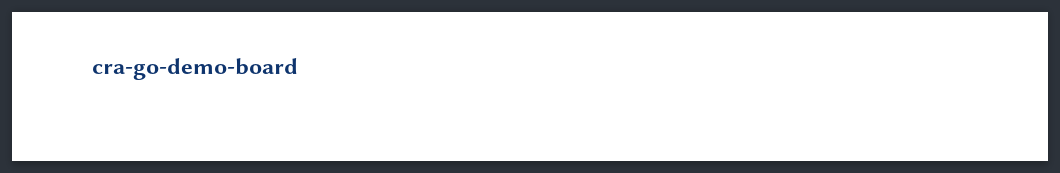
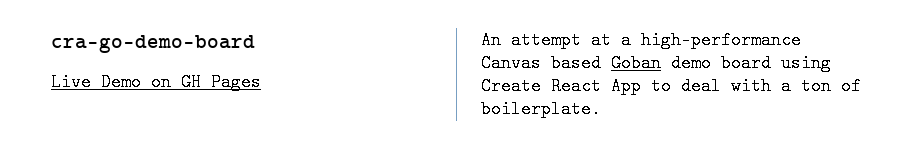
(298, 69) none -> [51,73,261,91] [481,31,801,49] [481,54,831,72] [481,77,861,95] [481,100,601,118] // Live Demo on GH Pages // An attempt at a high-performance Canvas based Goban demo board using Create React App to deal with a ton of boilerplate.

